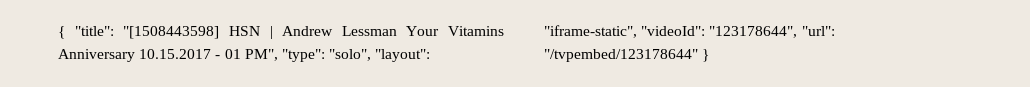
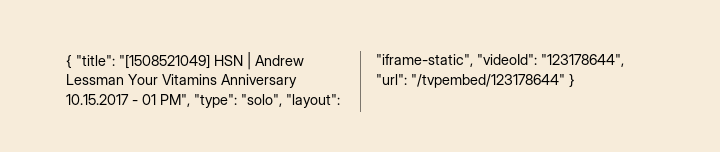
[123,26,220,39] "[1508443598] -> [119,54,210,69] "[1508521049]

